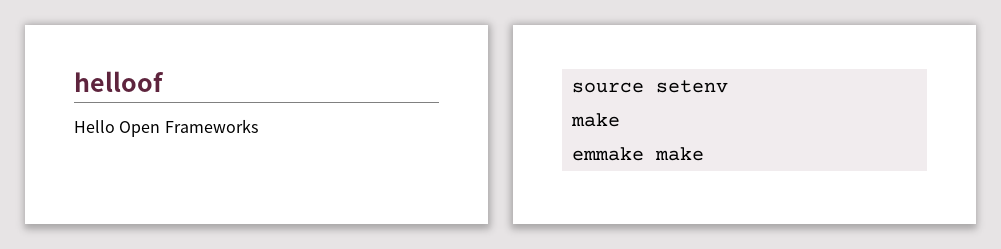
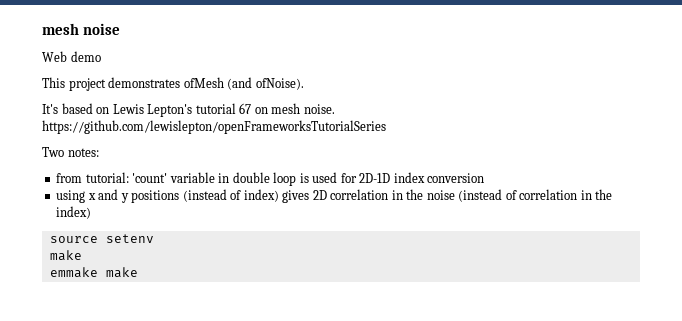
[74,71,164,92] [74,119,258,137] helloof // Hello Open Frameworks -> [42,23,121,35] [42,51,101,62] [42,77,304,91] [42,103,335,117] [42,120,386,134] [42,147,99,157] [56,172,485,186] [56,189,613,203] [56,206,92,219] mesh noise // Web demo // This project demonstrates ofMesh (and ofNoise). // It's based on Lewis Lepton's tutorial 67 on mesh noise. https://github.com/lewislepton/openFrameworksTutorialSeries // Two notes: // from tutorial: 'count' variable in double loop is used for 2D-1D index conversion // using x and y positions (instead of index) gives 2D correlation in the noise (instead of correlation in the index)

